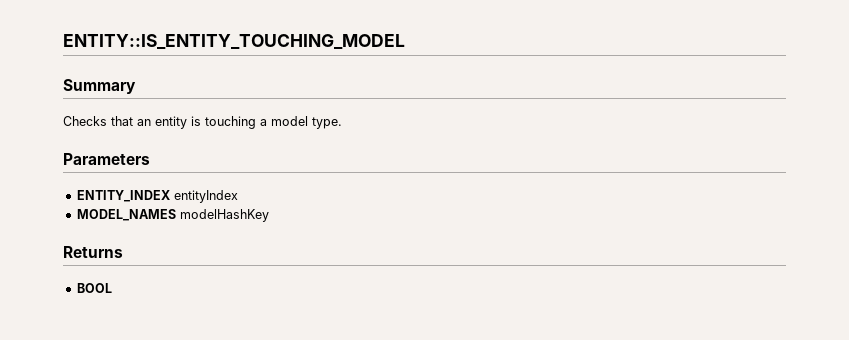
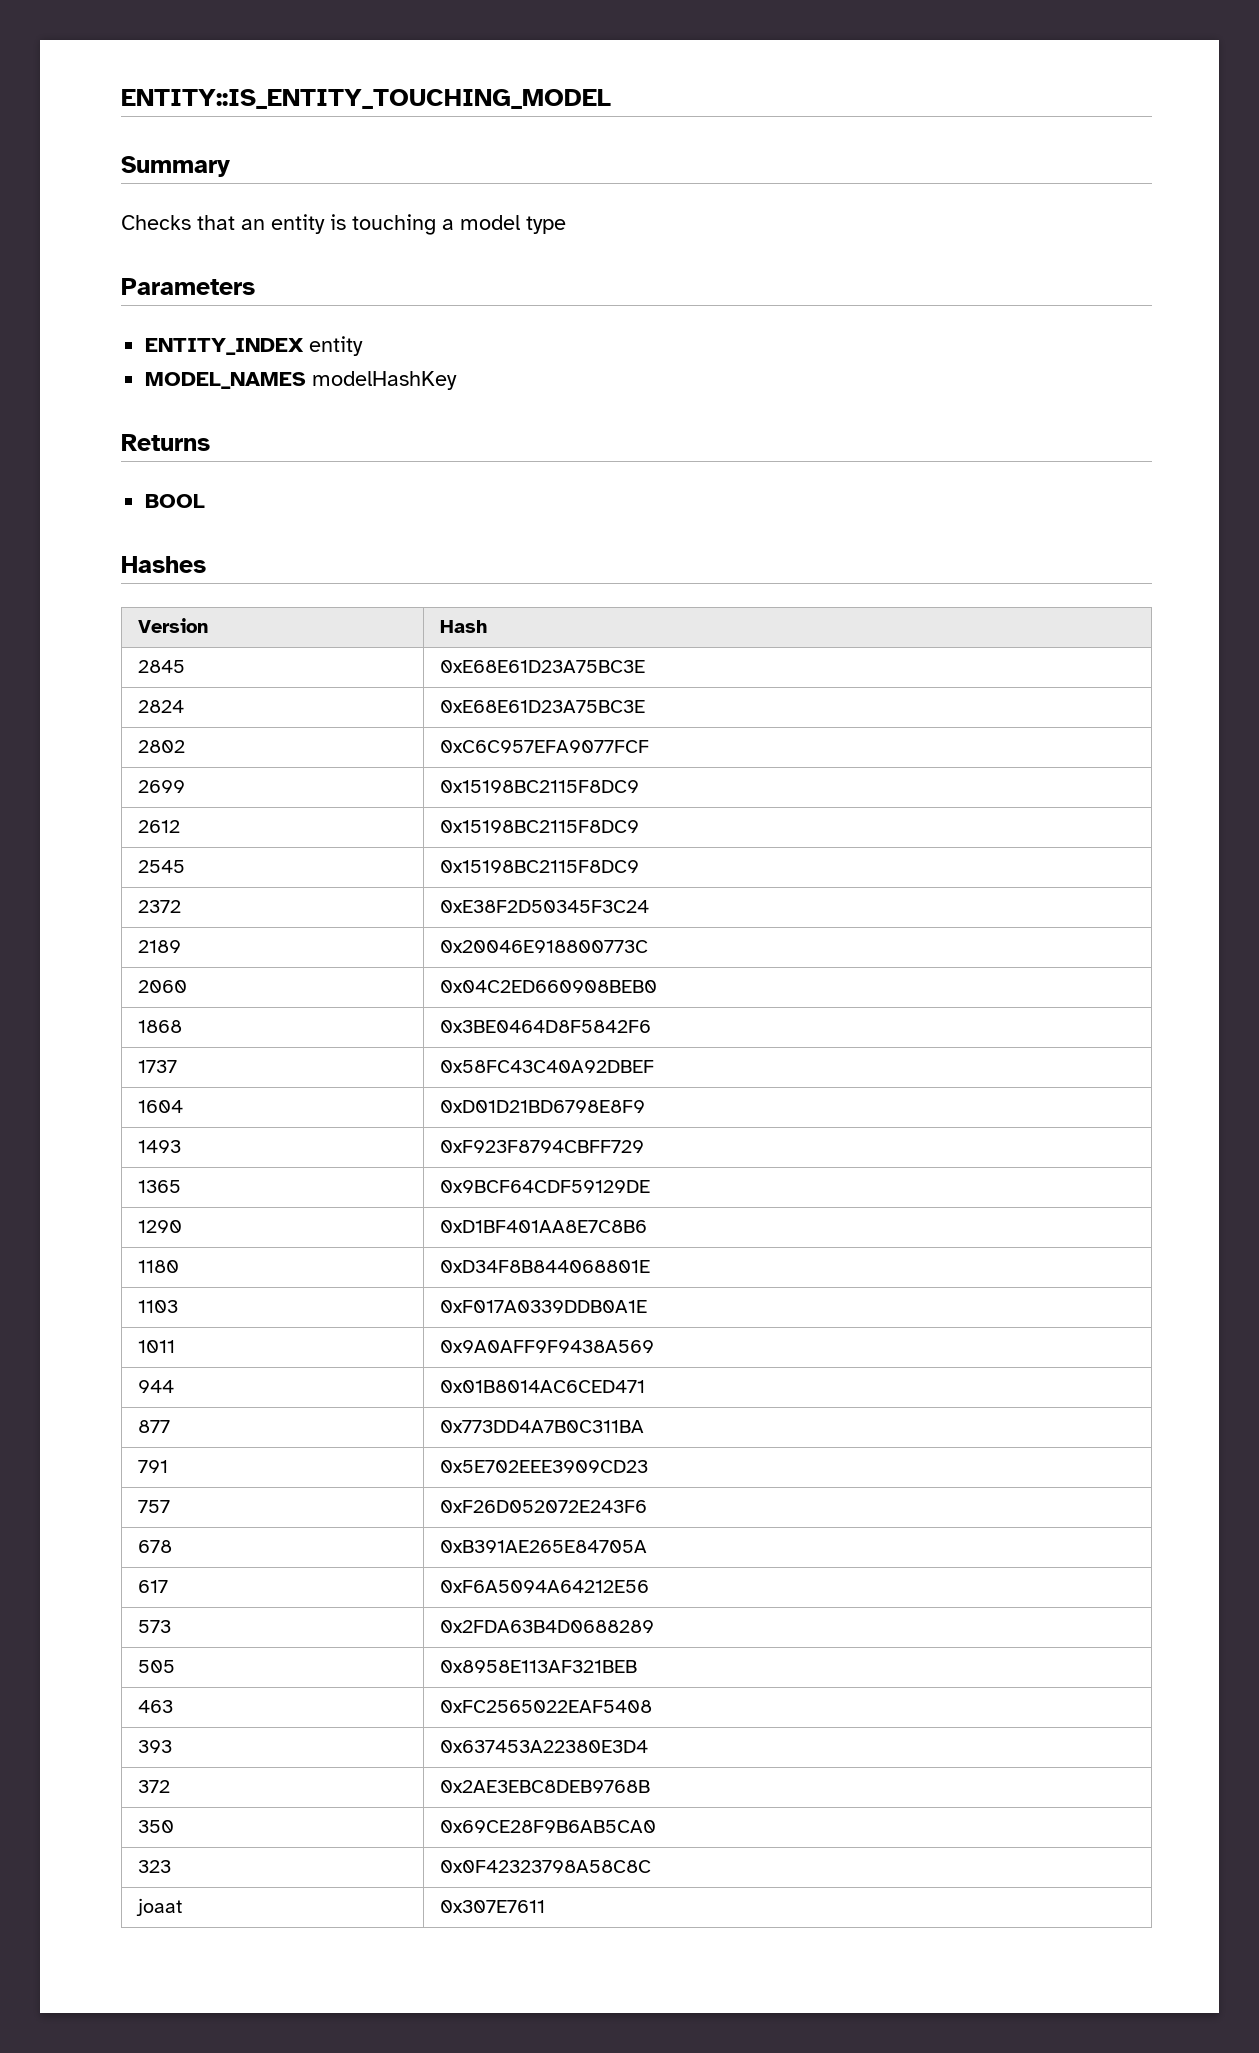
[312,117,342,129] type. -> [526,216,566,234] type
[173,190,238,203] entityIndex -> [309,336,364,356] entity
(112, 288) none -> [121,556,206,573] [137,618,208,633] [439,620,487,633] [137,660,185,673] [439,660,645,673] [137,700,184,713] [439,700,645,713] [137,740,185,753] [439,740,649,753] [137,780,185,793] [439,780,639,793] [137,820,180,833] [439,820,639,833] [137,860,185,873] [439,860,639,873] [137,900,181,913] [439,900,649,913] [137,940,181,953] [439,940,648,953] [137,980,187,993] [439,980,657,993] [137,1020,182,1033] [439,1020,651,1033] [137,1060,177,1073] [439,1060,654,1073] [137,1100,183,1113] [439,1100,645,1113] [137,1140,181,1153] [439,1140,644,1153] [137,1180,181,1193] [439,1180,650,1193] [137,1220,182,1233] [439,1220,647,1233] [137,1260,179,1273] [439,1260,650,1273] [137,1300,178,1313] [439,1300,647,1313] [137,1340,175,1353] [439,1340,654,1353] [137,1380,174,1393] [439,1380,645,1393] [137,1420,170,1433] [439,1420,644,1433] [137,1460,168,1473] [439,1460,648,1473] [137,1500,170,1513] [439,1500,647,1513] [137,1540,172,1553] [439,1540,647,1553] [137,1580,168,1593] [439,1580,649,1593] [137,1620,171,1633] [439,1620,654,1633] [137,1660,175,1673] [439,1660,637,1673] [137,1700,173,1713] [439,1700,652,1713] [137,1740,172,1753] [439,1740,648,1753] [137,1780,170,1793] [439,1780,650,1793] [137,1820,174,1833] [439,1820,656,1833] [137,1860,171,1873] [439,1860,651,1873] [135,1898,182,1916] [439,1900,545,1913] // Hashes // Version | Hash // 2845 | 0xE68E61D23A75BC3E // 2824 | 0xE68E61D23A75BC3E // 2802 | 0xC6C957EFA9077FCF // 2699 | 0x15198BC2115F8DC9 // 2612 | 0x15198BC2115F8DC9 // 2545 | 0x15198BC2115F8DC9 // 2372 | 0xE38F2D50345F3C24 // 2189 | 0x20046E918800773C // 2060 | 0x04C2ED660908BEB0 // 1868 | 0x3BE0464D8F5842F6 // 1737 | 0x58FC43C40A92DBEF // 1604 | 0xD01D21BD6798E8F9 // 1493 | 0xF923F8794CBFF729 // 1365 | 0x9BCF64CDF59129DE // 1290 | 0xD1BF401AA8E7C8B6 // 1180 | 0xD34F8B844068801E // 1103 | 0xF017A0339DDB0A1E // 1011 | 0x9A0AFF9F9438A569 // 944 | 0x01B8014AC6CED471 // 877 | 0x773DD4A7B0C311BA // 791 | 0x5E702EEE3909CD23 // 757 | 0xF26D052072E243F6 // 678 | 0xB391AE265E84705A // 617 | 0xF6A5094A64212E56 // 573 | 0x2FDA63B4D0688289 // 505 | 0x8958E113AF321BEB // 463 | 0xFC2565022EAF5408 // 393 | 0x637453A22380E3D4 // 372 | 0x2AE3EBC8DEB9768B // 350 | 0x69CE28F9B6AB5CA0 // 323 | 0x0F42323798A58C8C // joaat | 0x307E7611

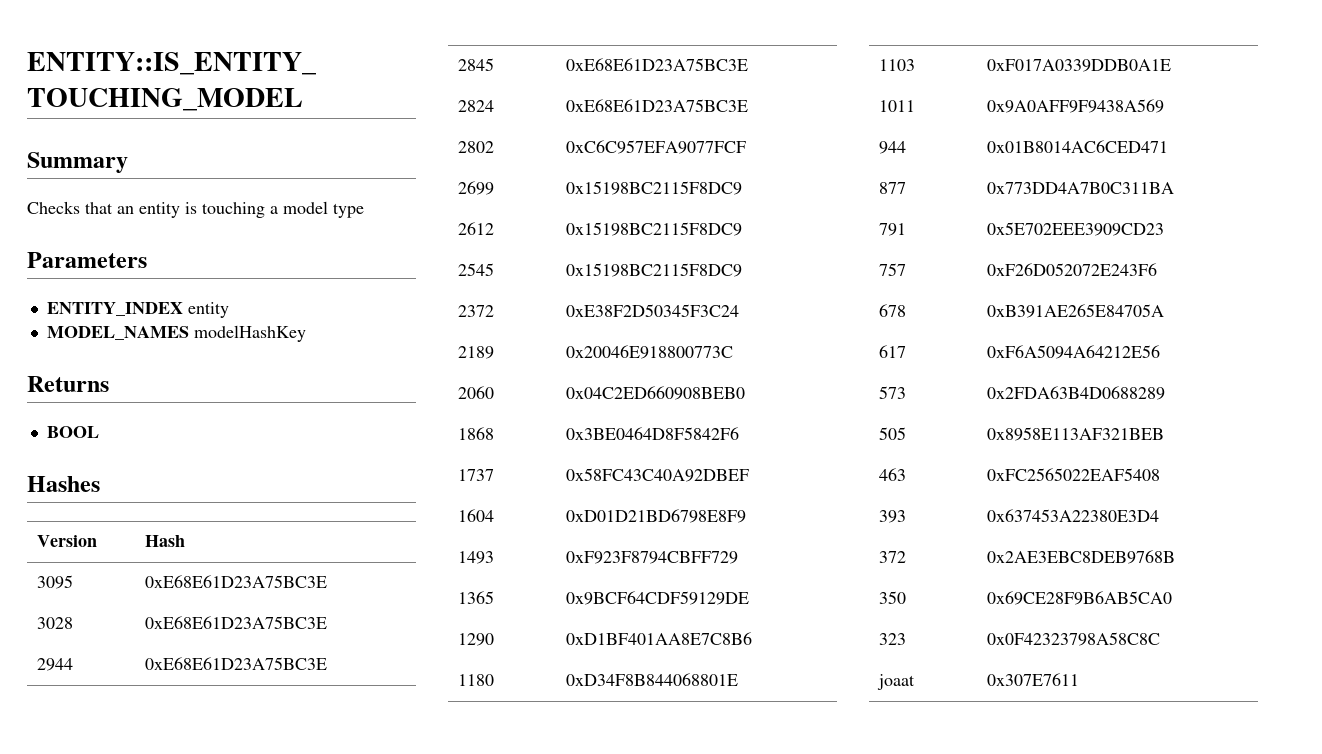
(487, 626) none -> [37,575,74,589] [145,575,328,588] [37,617,74,629] [145,616,328,629] [37,658,74,671] [145,657,328,670] // 3095 | 0xE68E61D23A75BC3E // 3028 | 0xE68E61D23A75BC3E // 2944 | 0xE68E61D23A75BC3E

